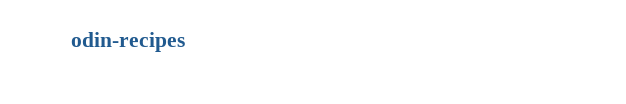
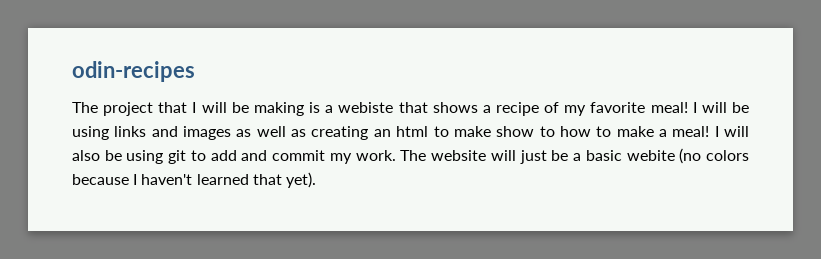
(185, 42) none -> [72,102,749,116] [72,126,750,140] [72,148,749,164] [72,172,316,188] // The project that I will be making is a webiste that shows a recipe of my favorite meal! I will be using links and images as well as creating an html to make show to how to make a meal! I will also be using git to add and commit my work. The website will just be a basic webite (no colors because I haven't learned that yet).

